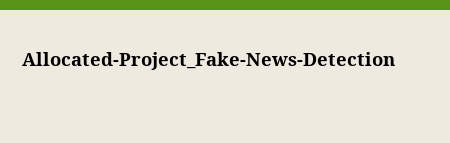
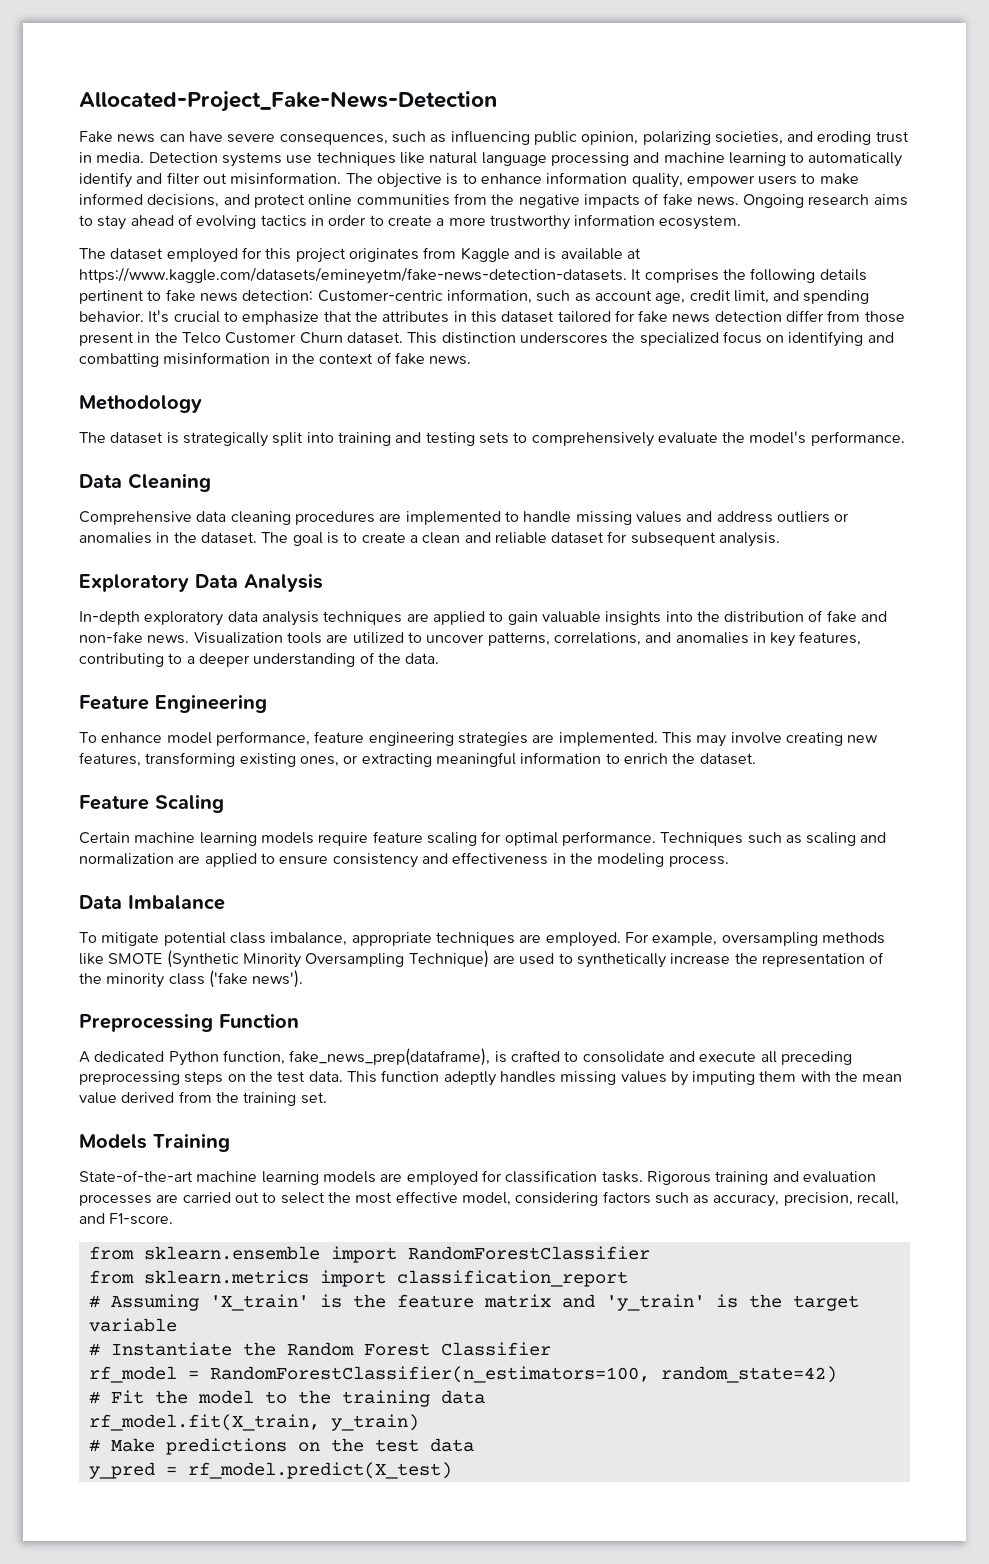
(395, 61) none -> [79,130,909,145] [79,152,903,167] [79,172,859,188] [79,193,908,208] [79,214,742,230] [79,247,641,263] [79,267,867,284] [79,289,870,304] [79,310,905,325] [79,331,894,347] [79,352,472,367] [79,395,202,413] [79,431,905,447] [79,473,211,492] [79,511,850,525] [79,531,781,547] [79,573,323,592] [79,610,888,626] [79,631,862,647] [79,652,440,667] [79,694,267,713] [79,731,879,747] [79,752,756,767] [79,794,224,813] [79,831,887,846] [79,852,729,868] [79,895,225,910] [79,932,885,947] [79,950,885,968] [79,970,304,988] [79,1013,299,1032] [79,1048,852,1066] [79,1070,903,1086] [79,1091,327,1106] [79,1133,230,1152] [79,1170,876,1186] [79,1191,900,1207] [79,1213,174,1225] [88,1246,650,1263] [88,1270,628,1287] [88,1294,859,1311] [88,1318,177,1332] [88,1342,551,1356] [88,1366,837,1383] [88,1390,485,1407] [88,1414,419,1431] [88,1438,474,1455] [88,1462,452,1479] // Fake news can have severe consequences, such as influencing public opinion, polarizing societies, and eroding trust in media. Detection systems use techniques like natural language processing and machine learning to automatically identify and filter out misinformation. The objective is to enhance information quality, empower users to make informed decisions, and protect online communities from the negative impacts of fake news. Ongoing research aims to stay ahead of evolving tactics in order to create a more trustworthy information ecosystem. // The dataset employed for this project originates from Kaggle and is available at https://www.kaggle.com/datasets/emineyetm/fake-news-detection-datasets. It comprises the following details pertinent to fake news detection: Customer-centric information, such as account age, credit limit, and spending behavior. It's crucial to emphasize that the attributes in this dataset tailored for fake news detection differ from those present in the Telco Customer Churn dataset. This distinction underscores the specialized focus on identifying and combatting misinformation in the context of fake news. // Methodology // The dataset is strategically split into training and testing sets to comprehensively evaluate the model's performance. // Data Cleaning // Comprehensive data cleaning procedures are implemented to handle missing values and address outliers or anomalies in the dataset. The goal is to create a clean and reliable dataset for subsequent analysis. // Exploratory Data Analysis // In-depth exploratory data analysis techniques are applied to gain valuable insights into the distribution of fake and non-fake news. Visualization tools are utilized to uncover patterns, correlations, and anomalies in key features, contributing to a deeper understanding of the data. // Feature Engineering // To enhance model performance, feature engineering strategies are implemented. This may involve creating new features, transforming existing ones, or extracting meaningful information to enrich the dataset. // Feature Scaling // Certain machine learning models require feature scaling for optimal performance. Techniques such as scaling and normalization are applied to ensure consistency and effectiveness in the modeling process. // Data Imbalance // To mitigate potential class imbalance, appropriate techniques are employed. For example, oversampling methods like SMOTE (Synthetic Minority Oversampling Technique) are used to synthetically increase the representation of the minority class ('fake news'). // Preprocessing Function // A dedicated Python function, fake_news_prep(dataframe), is crafted to consolidate and execute all preceding preprocessing steps on the test data. This function adeptly handles missing values by imputing them with the mean value derived from the training set. // Models Training // State-of-the-art machine learning models are employed for classification tasks. Rigorous training and evaluation processes are carried out to select the most effective model, considering factors such as accuracy, precision, recall, and F1-score. // from sklearn.ensemble import RandomForestClassifier // from sklearn.metrics import classification_report // # Assuming 'X_train' is the feature matrix and 'y_train' is the target variable // # Instantiate the Random Forest Classifier // rf_model = RandomForestClassifier(n_estimators=100, random_state=42) // # Fit the model to the training data // rf_model.fit(X_train, y_train) // # Make predictions on the test data // y_pred = rf_model.predict(X_test)

